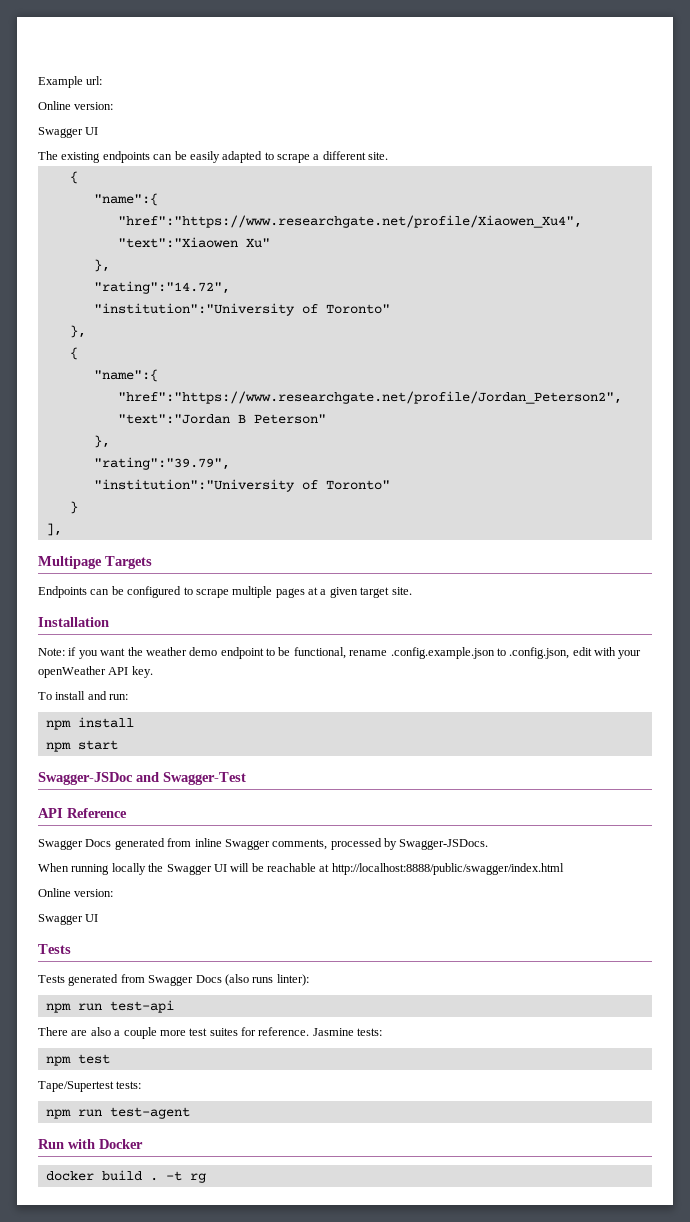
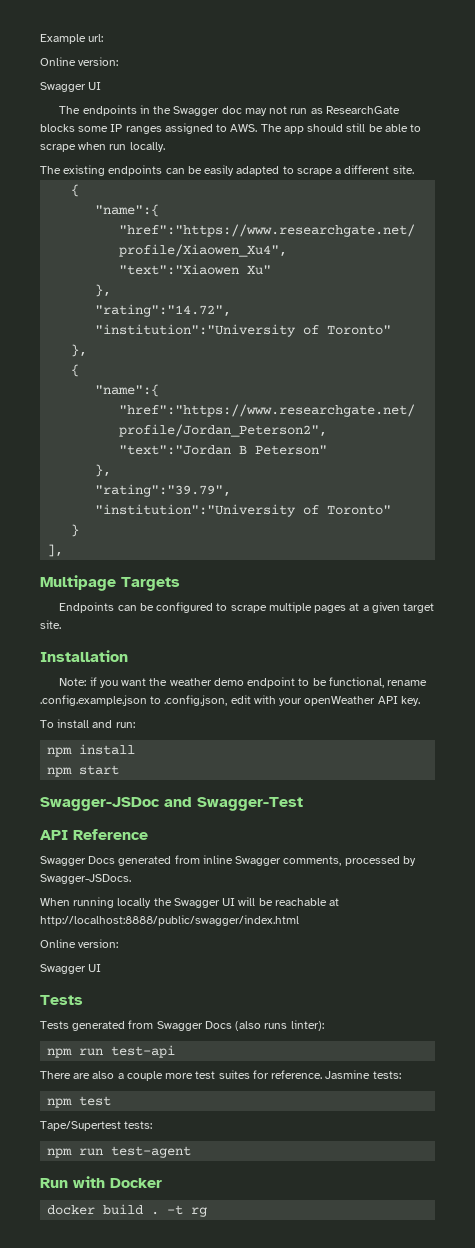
(99, 131) none -> [59,105,400,116] [40,123,422,134] [40,142,165,152] // The endpoints in the Swagger doc may not run as ResearchGate blocks some IP ranges assigned to AWS. The app should still be able to scrape when run locally.

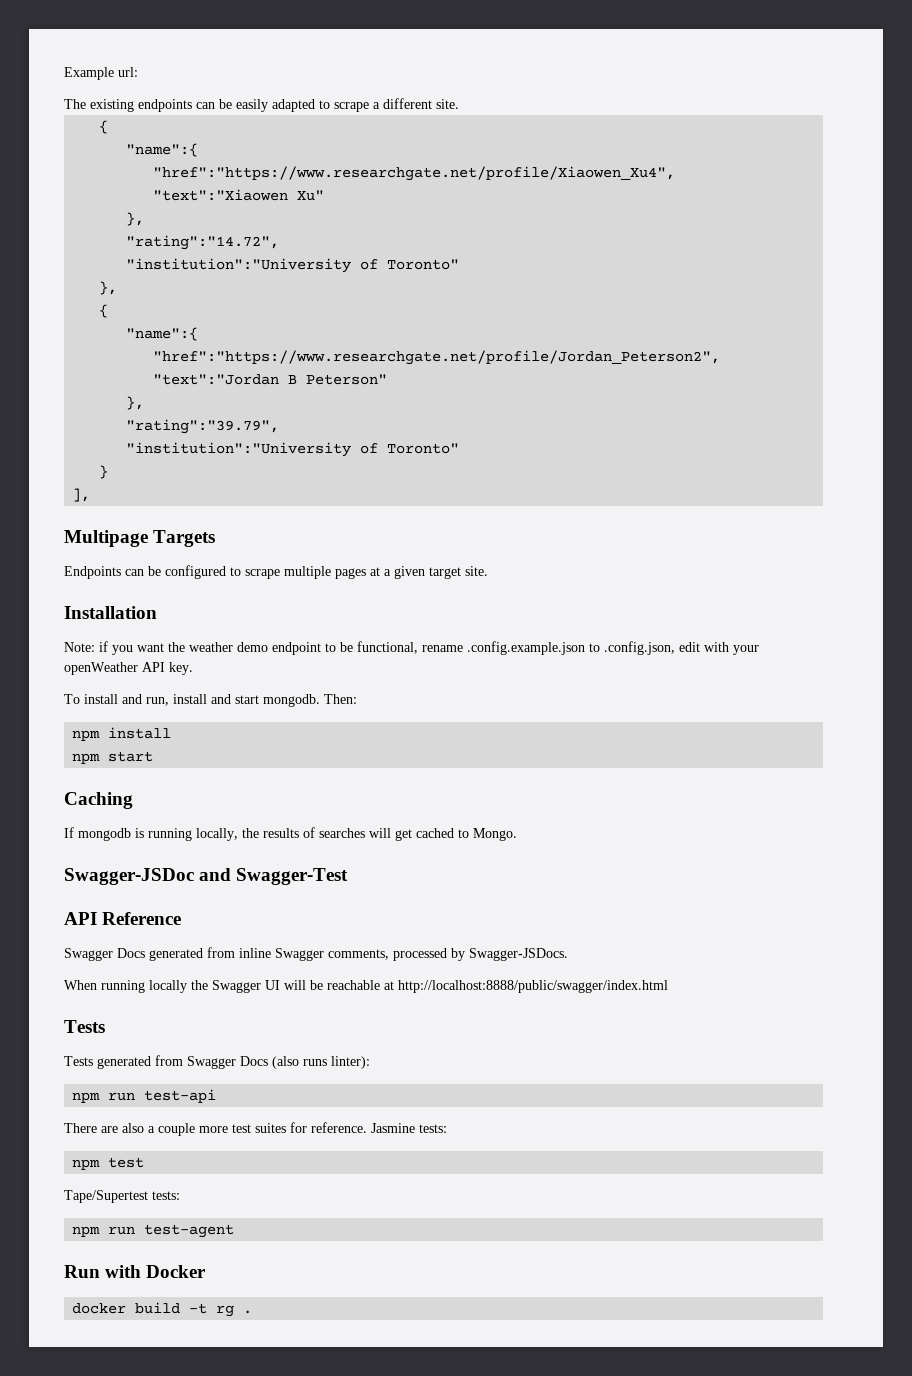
[40,57,119,66] [40,82,102,92] [59,105,400,116] [40,123,422,134] [40,142,165,152] // Online version: // Swagger UI // The endpoints in the Swagger doc may not run as ResearchGate blocks some IP ranges assigned to AWS. The app should still be able to scrape when run locally. -> (138, 72) none
[115,722,135,728] [47,744,136,757] [47,765,120,777] run: // npm install // npm start -> [146,694,357,707] [72,727,172,741] [72,751,154,764] [64,792,133,809] [64,827,517,841] run, install and start mongodb. Then: // npm install // npm start // Caching // If mongodb is running locally, the results of searches will get cached to Mongo.
[40,939,119,948] [40,964,102,974] // Online version: // Swagger UI -> (668, 986) none
[151,1211,160,1215] . -> (181, 1308) none
(208, 1212) none -> [243,1310,253,1314] .

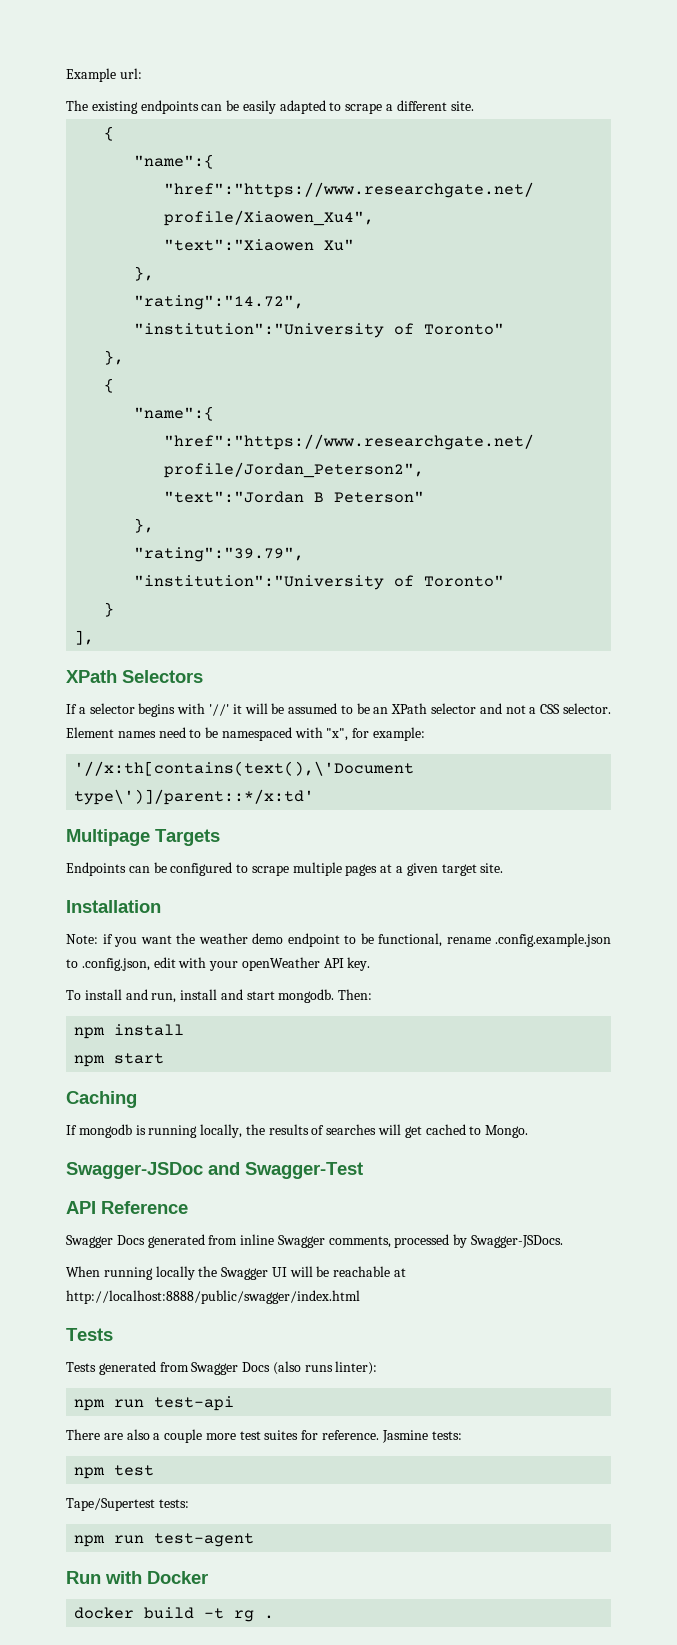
(91, 495) none -> [66,670,203,683] [66,703,611,717] [66,727,426,741] [74,761,415,776] [74,789,315,805] // XPath Selectors // If a selector begins with '//' it will be assumed to be an XPath selector and not a CSS selector. Element names need to be namespaced with "x", for example: // '//x:th[contains(text(),\'Document type\')]/parent::*/x:td'

